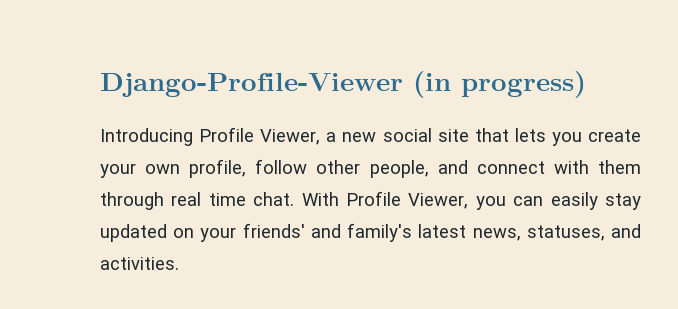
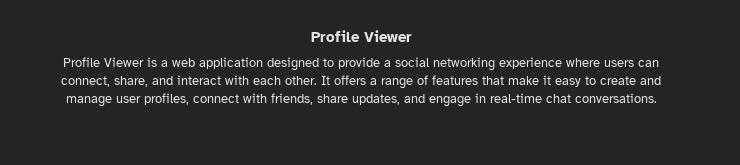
[100,71,586,98] [100,127,642,146] [100,159,641,178] [100,191,641,210] [100,223,641,242] [100,257,179,270] Django-Profile-Viewer (in progress) // Introducing Profile Viewer, a new social site that lets you create your own profile, follow other people, and connect with them through real time chat. With Profile Viewer, you can easily stay updated on your friends' and family's latest news, statuses, and activities. -> [310,30,412,42] [63,57,659,71] [61,75,661,89] [65,93,657,107] Profile Viewer // Profile Viewer is a web application designed to provide a social networking experience where users can connect, share, and interact with each other. It offers a range of features that make it easy to create and manage user profiles, connect with friends, share updates, and engage in real-time chat conversations.

